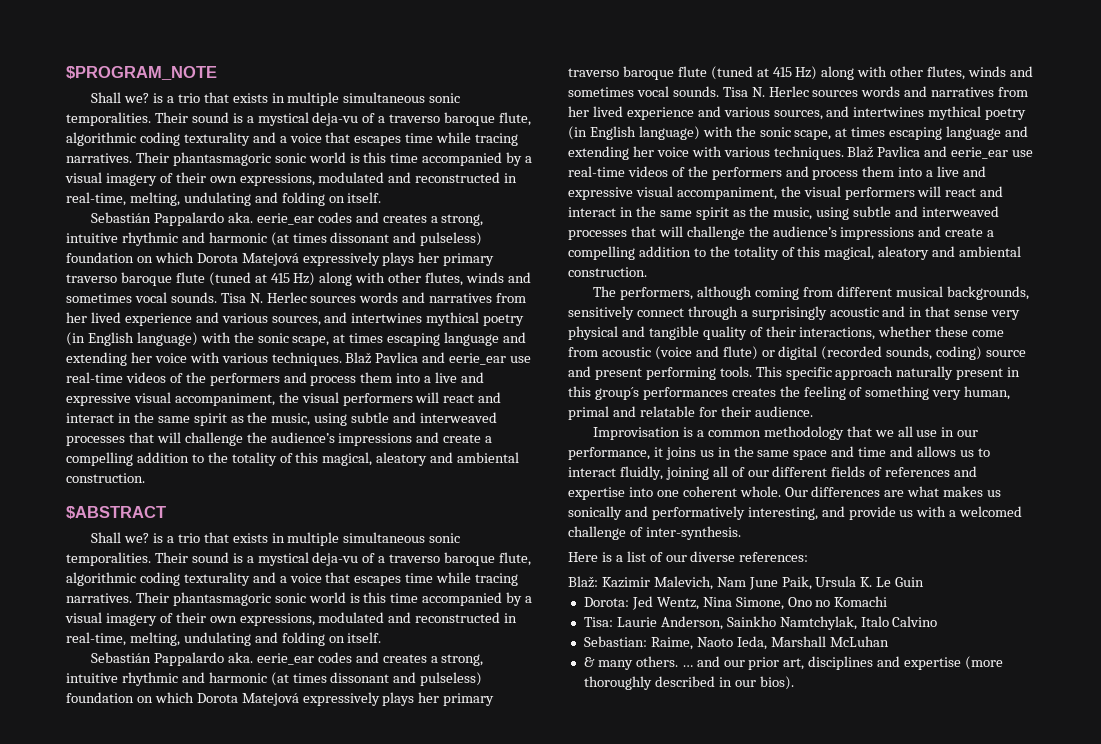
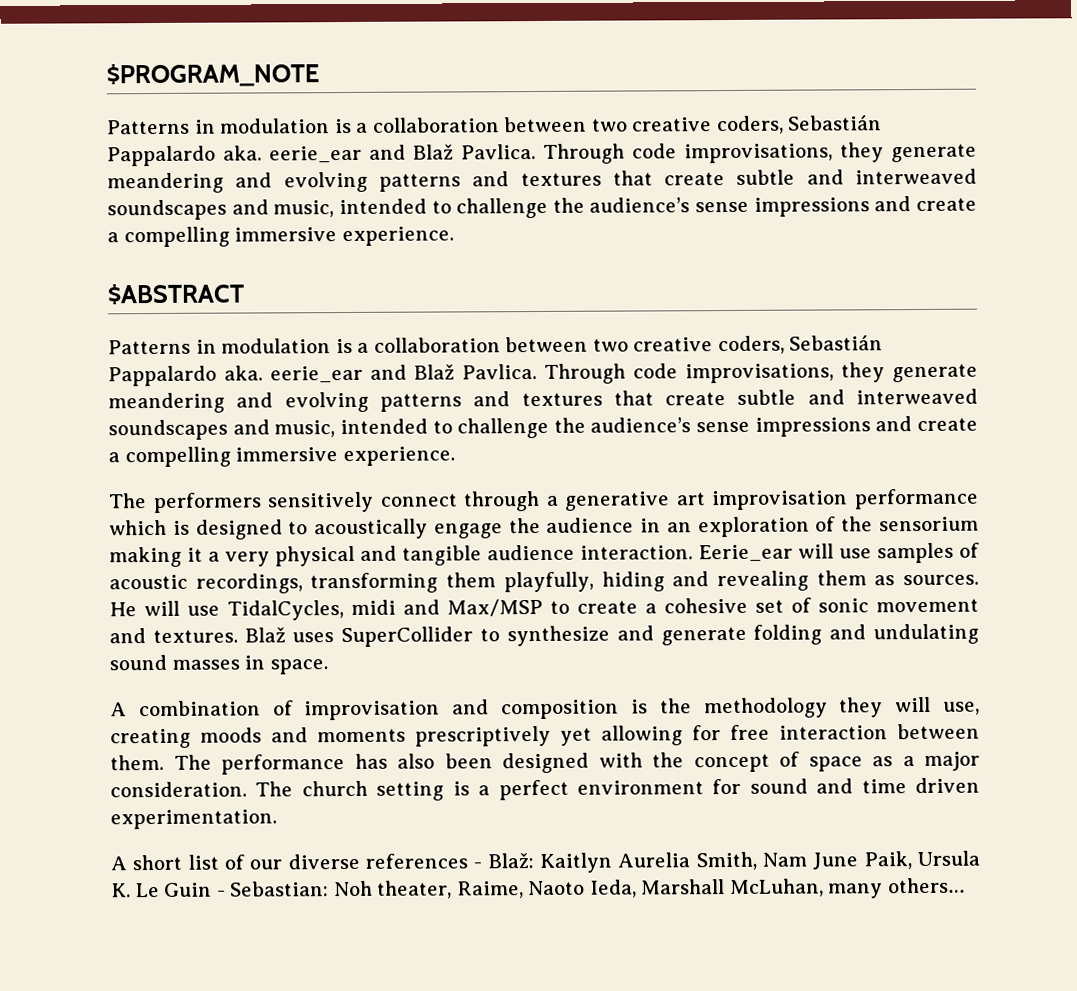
[91,92,461,106] [66,112,532,126] [66,132,519,146] [66,152,533,166] [65,172,518,186] [66,192,382,206] [91,212,484,226] [66,232,483,246] [66,252,495,266] [66,272,531,286] [66,292,527,303] [66,312,525,326] [66,332,527,346] [66,352,532,366] [66,372,485,386] [66,392,502,406] [66,412,498,426] [66,432,493,446] [66,452,520,466] [66,473,145,483] [66,506,166,519] [91,532,461,546] [66,552,532,566] [66,572,519,586] [66,592,533,606] [65,612,518,626] [66,632,382,646] [91,652,484,666] [66,672,483,686] [66,692,495,706] [568,66,1033,80] [568,86,1029,97] [568,106,1027,120] [568,126,1029,140] [568,146,1034,160] [568,166,987,180] [568,186,1004,200] [568,206,1000,220] [568,226,995,240] [568,246,1022,260] [568,267,647,277] [593,286,1029,300] [568,306,1021,320] [568,326,1005,340] [568,346,1027,360] [568,366,1021,380] [568,386,1011,400] [568,406,813,420] [593,426,979,440] [568,446,990,460] [568,466,978,480] [568,486,1002,500] [568,506,1023,520] [568,526,741,540] [568,551,809,562] [568,576,713,590] Shall we? is a trio that exists in multiple simultaneous sonic temporalities. Their sound is a mystical deja-vu of a traverso baroque flute, algorithmic coding texturality and a voice that escapes time while tracing narratives. Their phantasmagoric sonic world is this time accompanied by a visual imagery of their own expressions, modulated and reconstructed in real-time, melting, undulating and folding on itself. // Sebastián Pappalardo aka. eerie_ear codes and creates a strong, intuitive rhythmic and harmonic (at times dissonant and pulseless) foundation on which Dorota Matejová expressively plays her primary traverso baroque flute (tuned at 415 Hz) along with other flutes, winds and sometimes vocal sounds. Tisa N. Herlec sources words and narratives from her lived experience and various sources, and intertwines mythical poetry (in English language) with the sonic scape, at times escaping language and extending her voice with various techniques. Blaž Pavlica and eerie_ear use real-time videos of the performers and process them into a live and expressive visual accompaniment, the visual performers will react and interact in the same spirit as the music, using subtle and interweaved processes that will challenge the audience’s impressions and create a compelling addition to the totality of this magical, aleatory and ambiental construction. // $ABSTRACT // Shall we? is a trio that exists in multiple simultaneous sonic temporalities. Their sound is a mystical deja-vu of a traverso baroque flute, algorithmic coding texturality and a voice that escapes time while tracing narratives. Their phantasmagoric sonic world is this time accompanied by a visual imagery of their own expressions, modulated and reconstructed in real-time, melting, undulating and folding on itself. // Sebastián Pappalardo aka. eerie_ear codes and creates a strong, intuitive rhythmic and harmonic (at times dissonant and pulseless) foundation on which Dorota Matejová expressively plays her primary traverso baroque flute (tuned at 415 Hz) along with other flutes, winds and sometimes vocal sounds. Tisa N. Herlec sources words and narratives from her lived experience and various sources, and intertwines mythical poetry (in English language) with the sonic scape, at times escaping language and extending her voice with various techniques. Blaž Pavlica and eerie_ear use real-time videos of the performers and process them into a live and expressive visual accompaniment, the visual performers will react and interact in the same spirit as the music, using subtle and interweaved processes that will challenge the audience’s impressions and create a compelling addition to the totality of this magical, aleatory and ambiental construction. // The performers, although coming from different musical backgrounds, sensitively connect through a surprisingly acoustic and in that sense very physical and tangible quality of their interactions, whether these come from acoustic (voice and flute) or digital (recorded sounds, coding) source and present performing tools. This specific approach naturally present in this group´s performances creates the feeling of something very human, primal and relatable for their audience. // Improvisation is a common methodology that we all use in our performance, it joins us in the same space and time and allows us to interact fluidly, joining all of our different fields of references and expertise into one coherent whole. Our differences are what makes us sonically and performatively interesting, and provide us with a welcomed challenge of inter-synthesis. // Here is a list of our diverse references: // Blaž: Kazimir Malevich, -> [107,115,883,135] [107,142,977,167] [107,168,977,194] [107,196,977,221] [107,226,454,248] [107,283,244,305] [108,335,884,355] [108,362,978,387] [108,388,978,414] [108,416,978,441] [108,446,455,468] [108,488,979,514] [109,516,980,540] [109,542,980,568] [109,570,980,594] [109,597,979,621] [109,623,980,648] [109,654,328,675] [110,696,981,721] [110,723,980,749] [110,751,980,775] [110,777,980,801] [110,809,277,830] [110,851,757,873] Patterns in modulation is a collaboration between two creative coders, Sebastián Pappalardo aka. eerie_ear and Blaž Pavlica. Through code improvisations, they generate meandering and evolving patterns and textures that create subtle and interweaved soundscapes and music, intended to challenge the audience’s sense impressions and create a compelling immersive experience. // $ABSTRACT // Patterns in modulation is a collaboration between two creative coders, Sebastián Pappalardo aka. eerie_ear and Blaž Pavlica. Through code improvisations, they generate meandering and evolving patterns and textures that create subtle and interweaved soundscapes and music, intended to challenge the audience’s sense impressions and create a compelling immersive experience. // The performers sensitively connect through a generative art improvisation performance which is designed to acoustically engage the audience in an exploration of the sensorium making it a very physical and tangible audience interaction. Eerie_ear will use samples of acoustic recordings, transforming them playfully, hiding and revealing them as sources. He will use TidalCycles, midi and Max/MSP to create a cohesive set of sonic movement and textures. Blaž uses SuperCollider to synthesize and generate folding and undulating sound masses in space. // A combination of improvisation and composition is the methodology they will use, creating moods and moments prescriptively yet allowing for free interaction between them. The performance has also been designed with the concept of space as a major consideration. The church setting is a perfect environment for sound and time driven experimentation. // A short list of our diverse references - Blaž: Kaitlyn Aurelia Smith,
[583,596,888,610] [583,616,938,630] [583,636,889,650] [583,656,1004,670] [583,676,794,690] // Dorota: Jed Wentz, Nina Simone, Ono no Komachi // Tisa: Laurie Anderson, Sainkho Namtchylak, Italo Calvino // Sebastian: Raime, Naoto Ieda, Marshall McLuhan // & many others. … and our prior art, disciplines and expertise (more thoroughly described in our bios). -> [216,877,966,899] - Sebastian: Noh theater, Raime, Naoto Ieda, Marshall McLuhan, many others…

